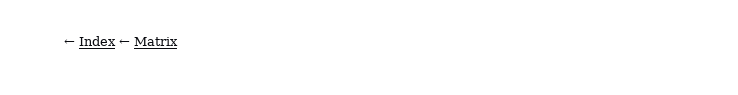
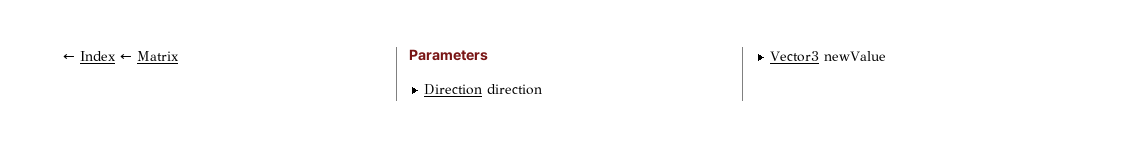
(178, 41) none -> [409,49,488,61] [424,84,543,95] [770,51,887,62] // Parameters // Direction direction // Vector3 newValue

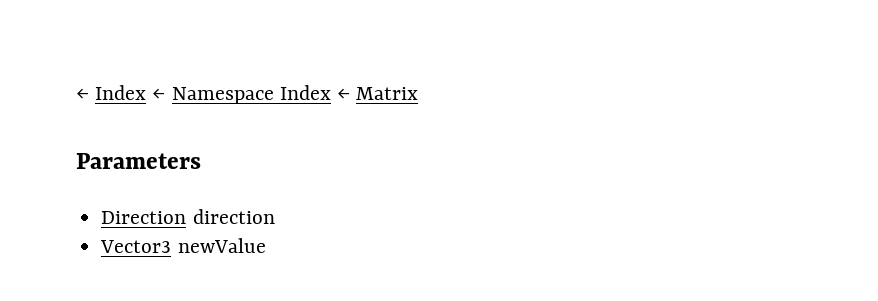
(132, 57) none -> [171,85,351,104] Namespace Index ←

